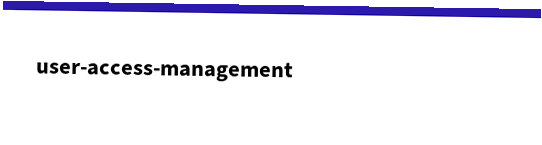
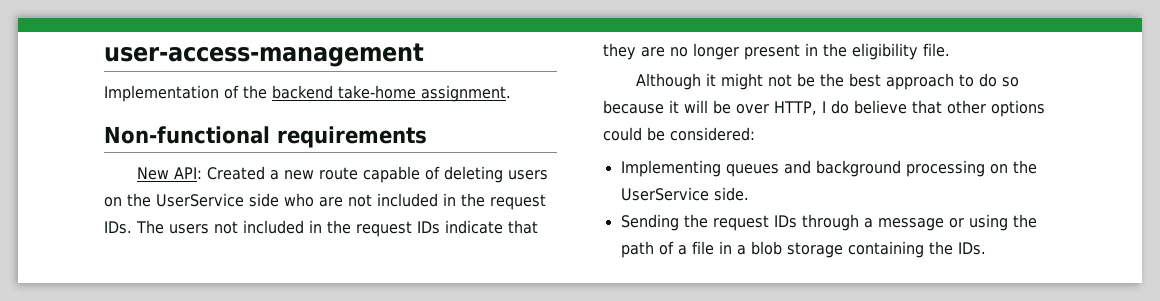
(294, 70) none -> [104,85,511,102] [104,126,427,148] [137,166,549,183] [104,193,546,210] [104,220,538,237] [603,43,950,60] [636,73,1020,90] [603,100,1045,117] [603,127,755,141] [620,160,1037,177] [620,187,749,201] [620,214,1037,231] [620,241,986,258] // Implementation of the backend take-home assignment. // Non-functional requirements // New API: Created a new route capable of deleting users on the UserService side who are not included in the request IDs. The users not included in the request IDs indicate that they are no longer present in the eligibility file. // Although it might not be the best approach to do so because it will be over HTTP, I do believe that other options could be considered: // Implementing queues and background processing on the UserService side. // Sending the request IDs through a message or using the path of a file in a blob storage containing the IDs.

